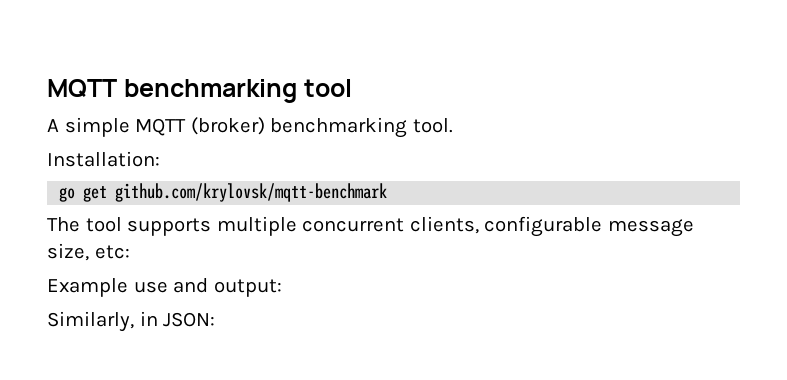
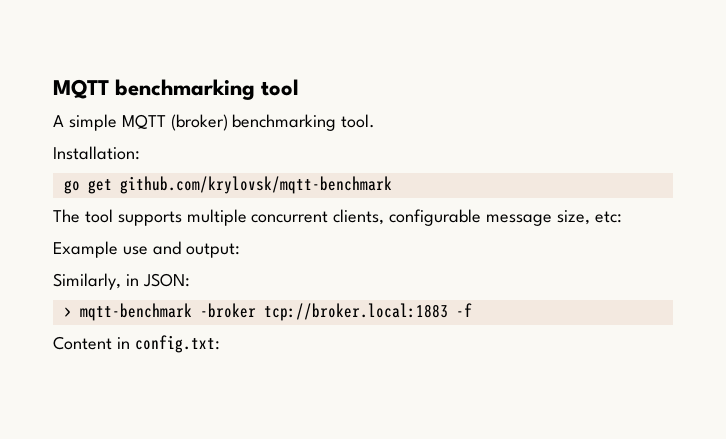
(216, 319) none -> [63,303,472,321] [53,335,220,353] // > mqtt-benchmark -broker tcp://broker.local:1883 -f // Content in config.txt:

